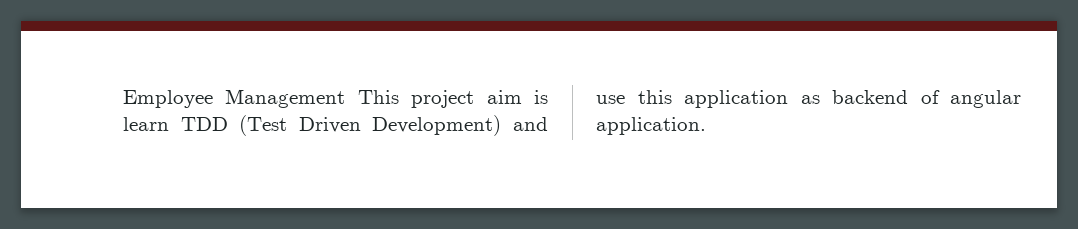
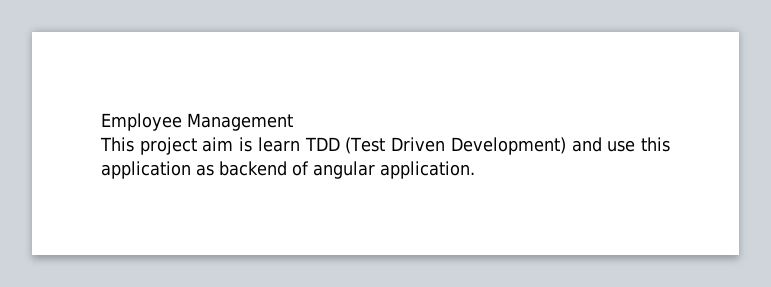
(346, 98) none -> (293, 122) //

